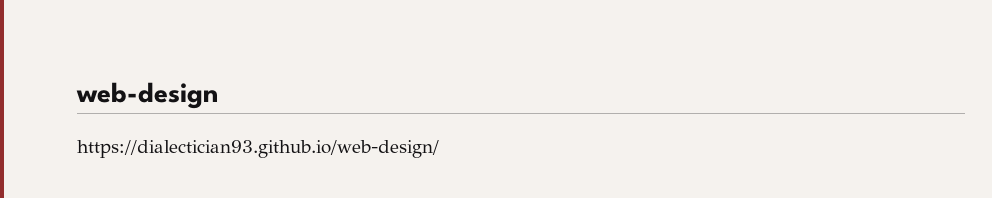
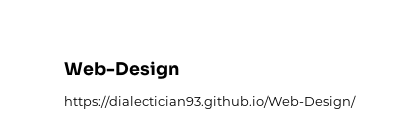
[76,82,218,109] [77,140,439,158] web-design // https://dialectician93.github.io/web-design/ -> [64,61,179,79] [64,95,356,109] Web-Design // https://dialectician93.github.io/Web-Design/

